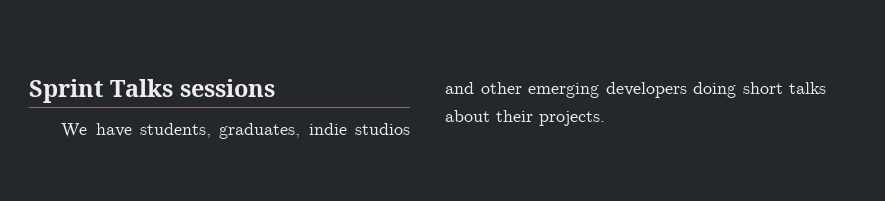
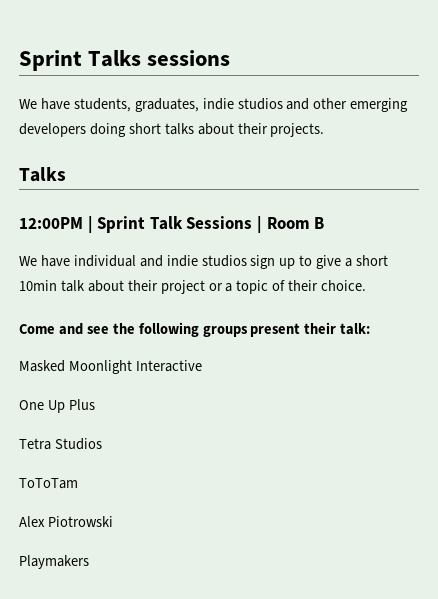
(605, 118) none -> [19,167,66,182] [19,216,325,233] [19,255,389,269] [19,280,367,294] [19,322,371,337] [19,360,202,374] [19,399,95,413] [19,438,102,450] [19,478,78,489] [19,516,113,527] [19,555,89,569] // Talks // 12:00PM | Sprint Talk Sessions | Room B // We have individual and indie studios sign up to give a short 10min talk about their project or a topic of their choice. // Come and see the following groups present their talk: // Masked Moonlight Interactive // One Up Plus // Tetra Studios // ToToTam // Alex Piotrowski // Playmakers

